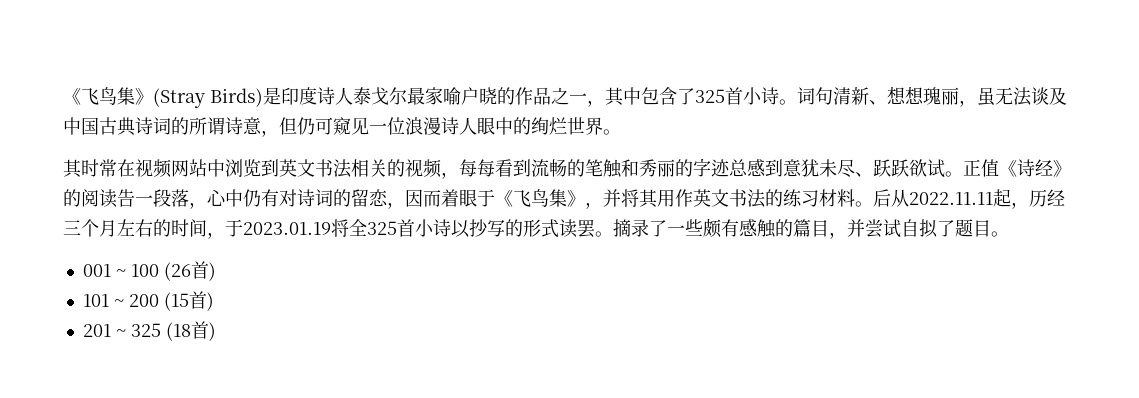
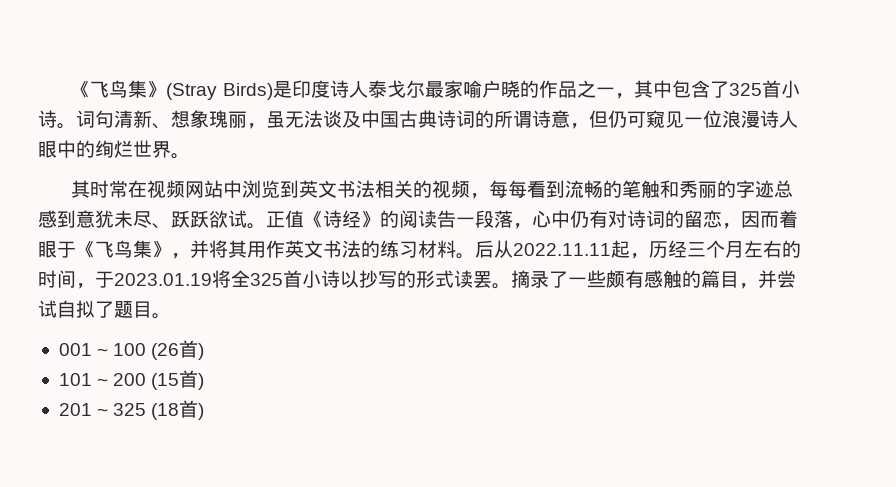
[905,86,924,105] 想 -> [190,110,209,128] 象

